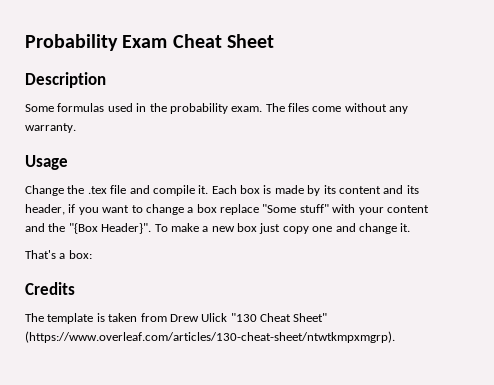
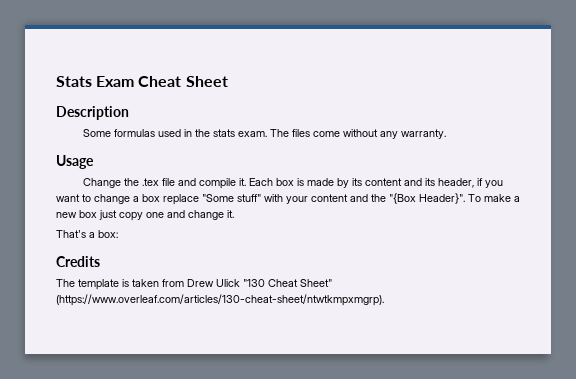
[25,34,118,51] Probability -> [56,76,92,87] Stats
[169,103,228,114] probability -> [212,129,235,137] stats

